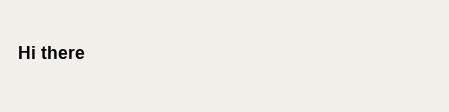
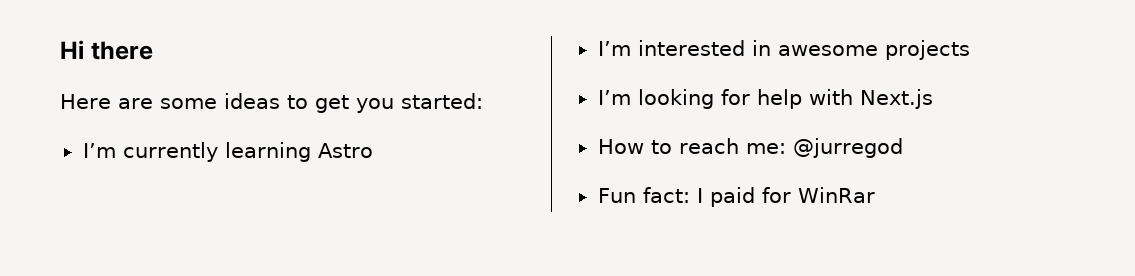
(85, 52) none -> [60,93,483,113] [82,142,373,162] [597,40,970,60] [597,89,933,109] [597,138,903,158] [597,187,875,207] // Here are some ideas to get you started: // I’m currently learning Astro // I’m interested in awesome projects // I’m looking for help with Next.js // How to reach me: @jurregod // Fun fact: I paid for WinRar

